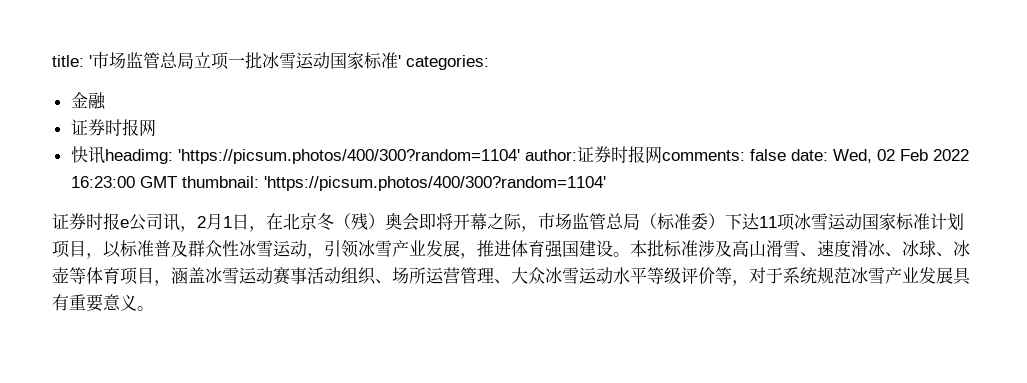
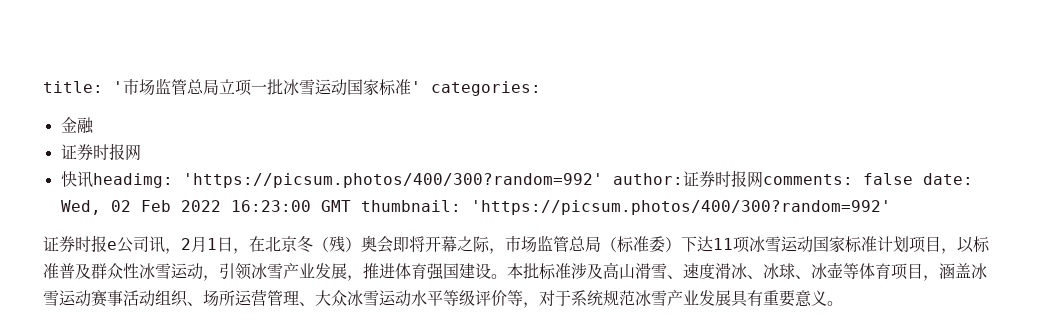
[177,149,520,164] 'https://picsum.photos/400/300?random=1104' -> [182,173,603,188] 'https://picsum.photos/400/300?random=992'
[263,176,606,191] 'https://picsum.photos/400/300?random=1104' -> [470,200,891,215] 'https://picsum.photos/400/300?random=992'

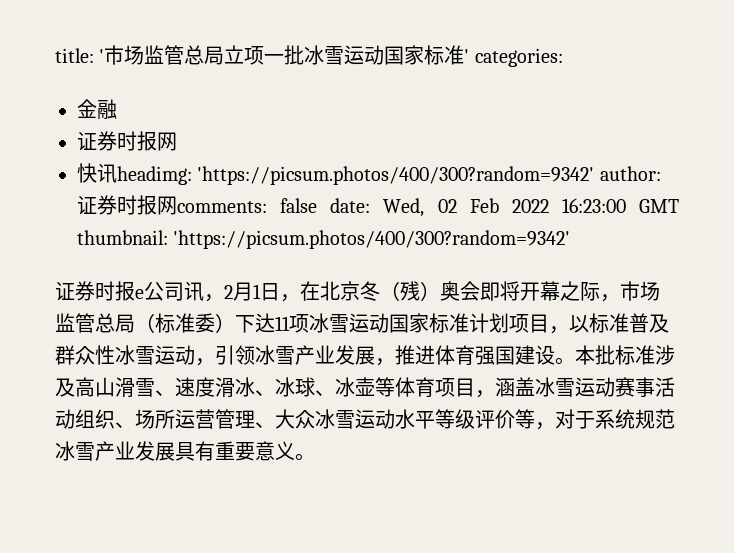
[182,173,603,188] 'https://picsum.photos/400/300?random=992' -> [197,166,595,185] 'https://picsum.photos/400/300?random=9342'
[470,200,891,215] 'https://picsum.photos/400/300?random=992' -> [173,230,571,249] 'https://picsum.photos/400/300?random=9342'

